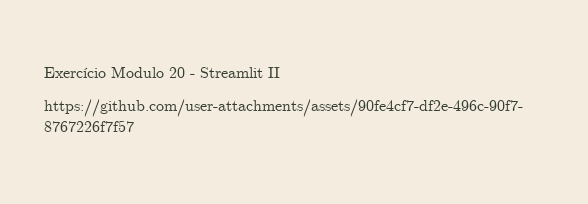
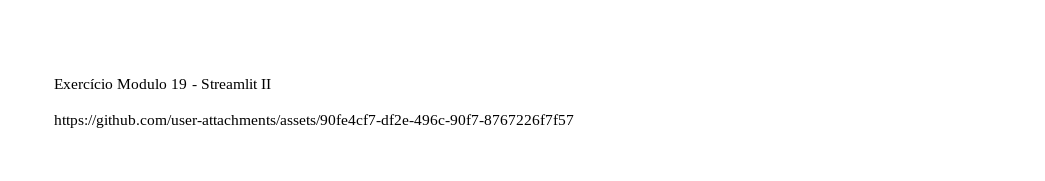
[169,67,185,78] 20 -> [171,79,188,89] 19

